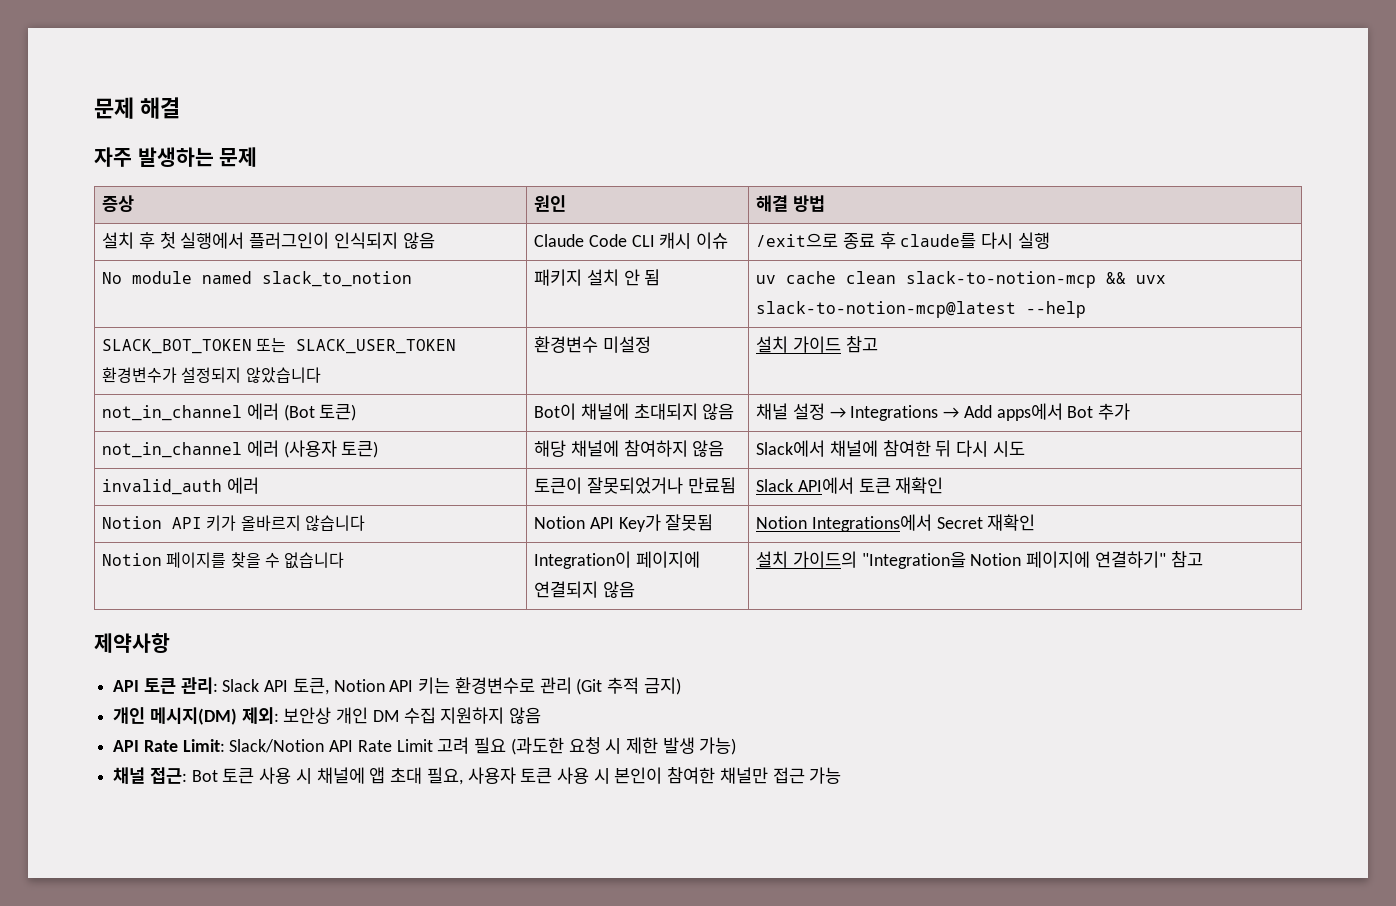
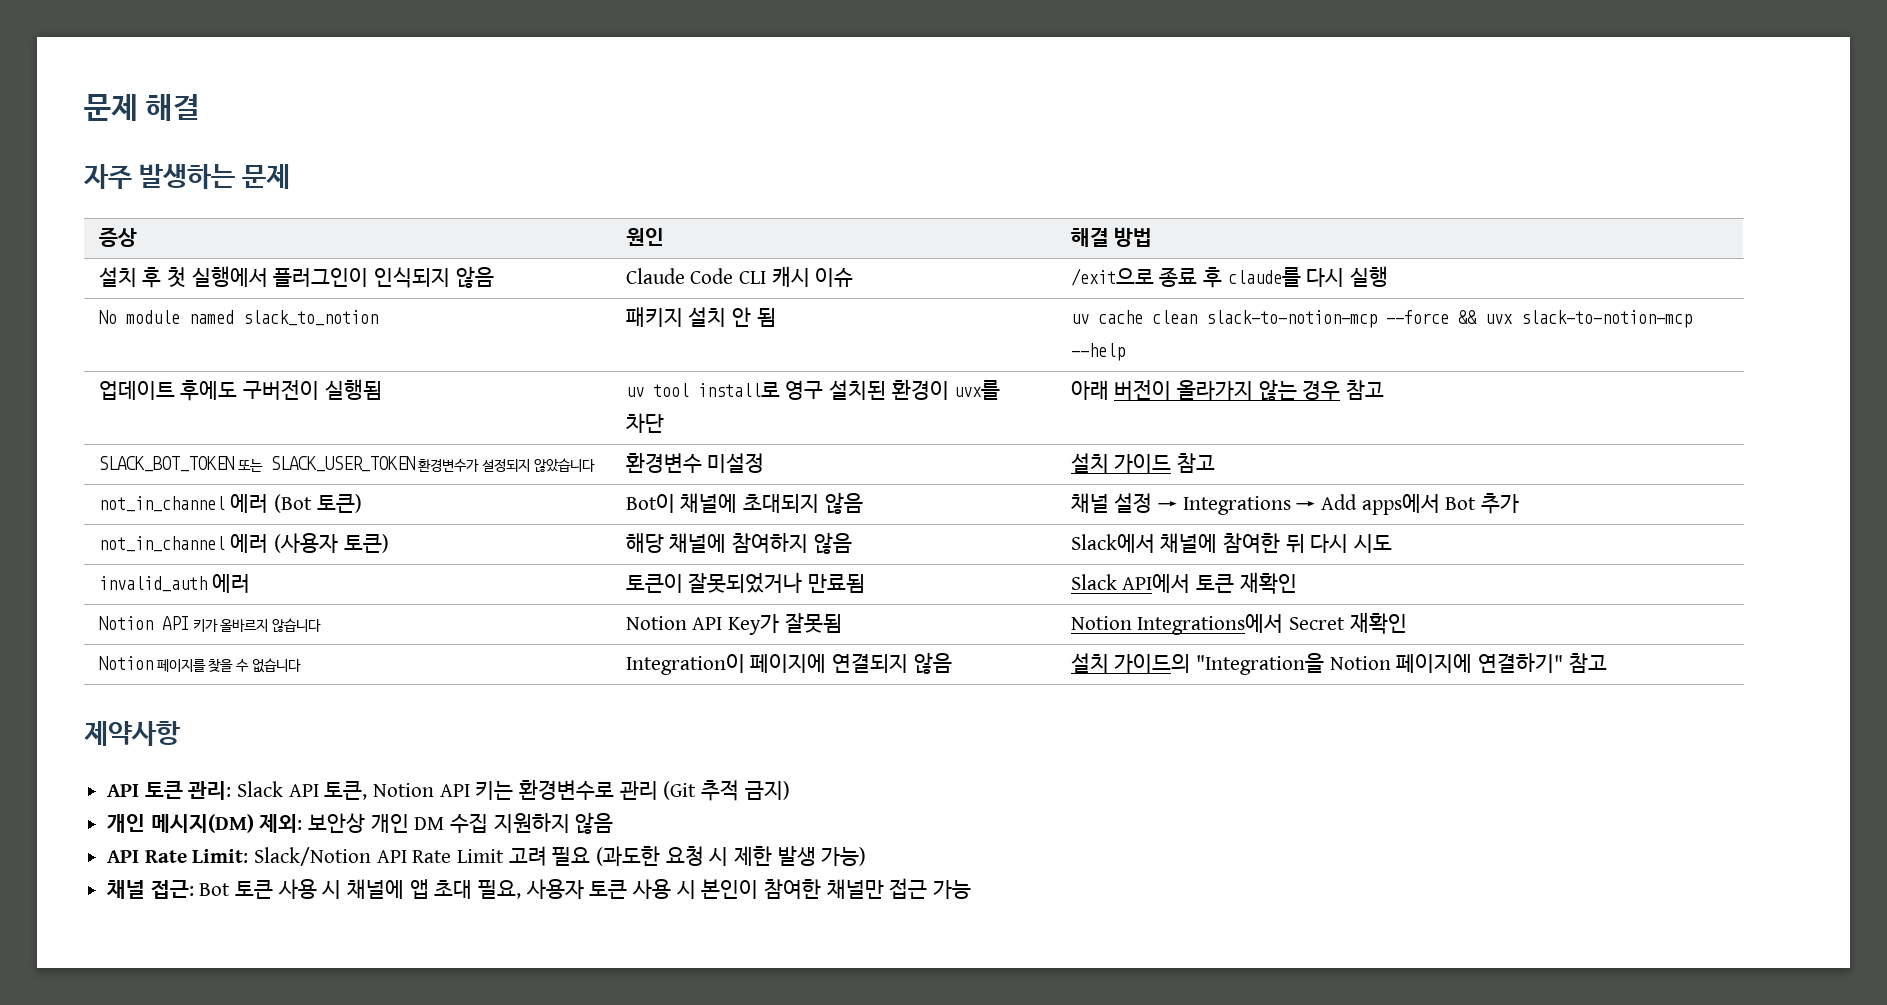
(1097, 279) none -> [1385,310,1449,324] --force
[756,301,1017,318] slack-to-notion-mcp@latest -> [1520,310,1692,328] slack-to-notion-mcp
(1087, 309) none -> [98,379,382,401] [625,379,1001,400] [625,413,664,433] [1070,379,1385,401] // 업데이트 후에도 구버전이 실행됨 | uv tool install로 영구 설치된 환경이 uvx를 차단 | 아래 버전이 올라가지 않는 경우 참고

